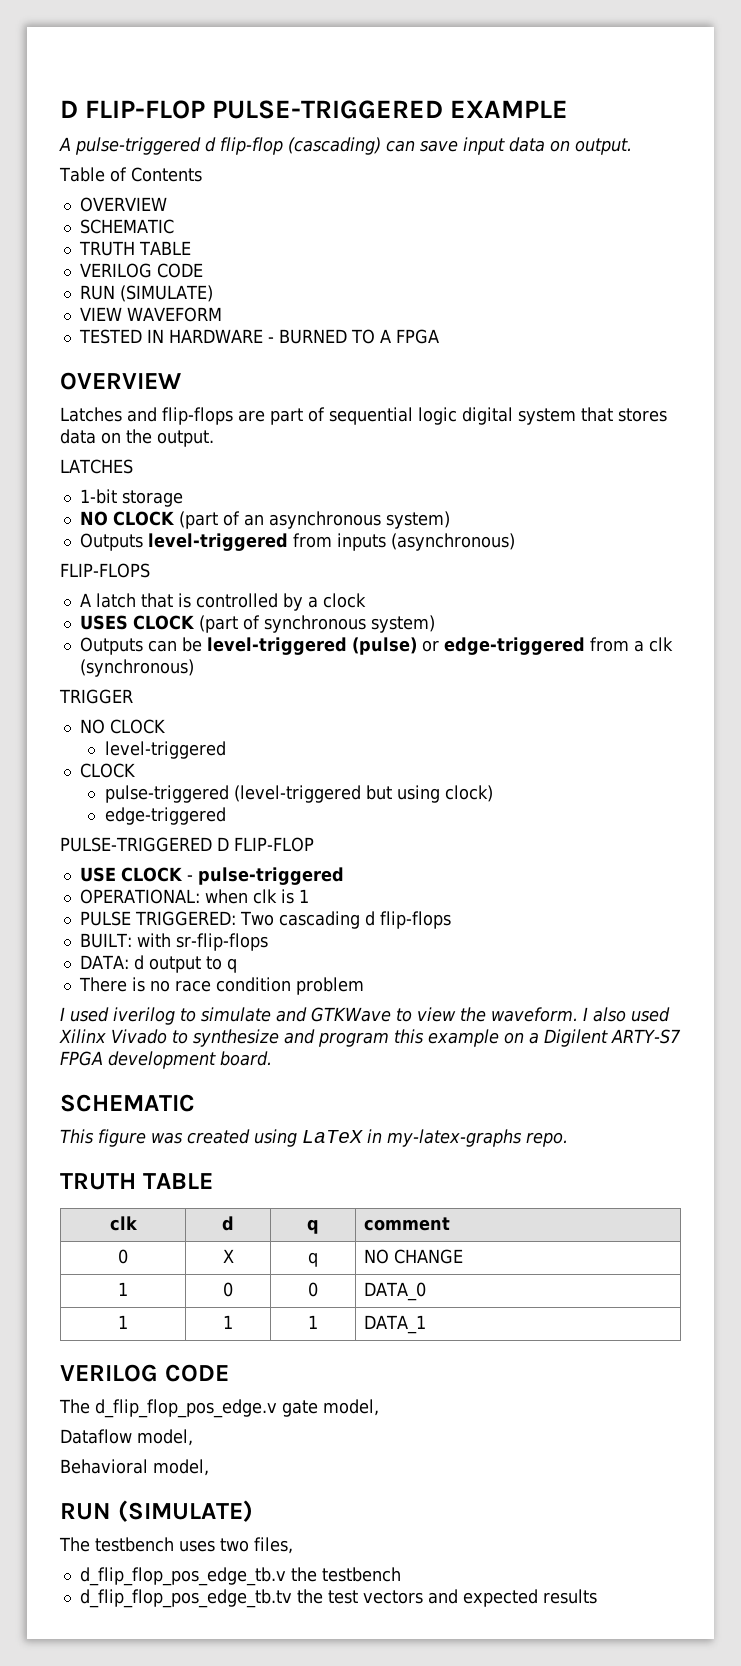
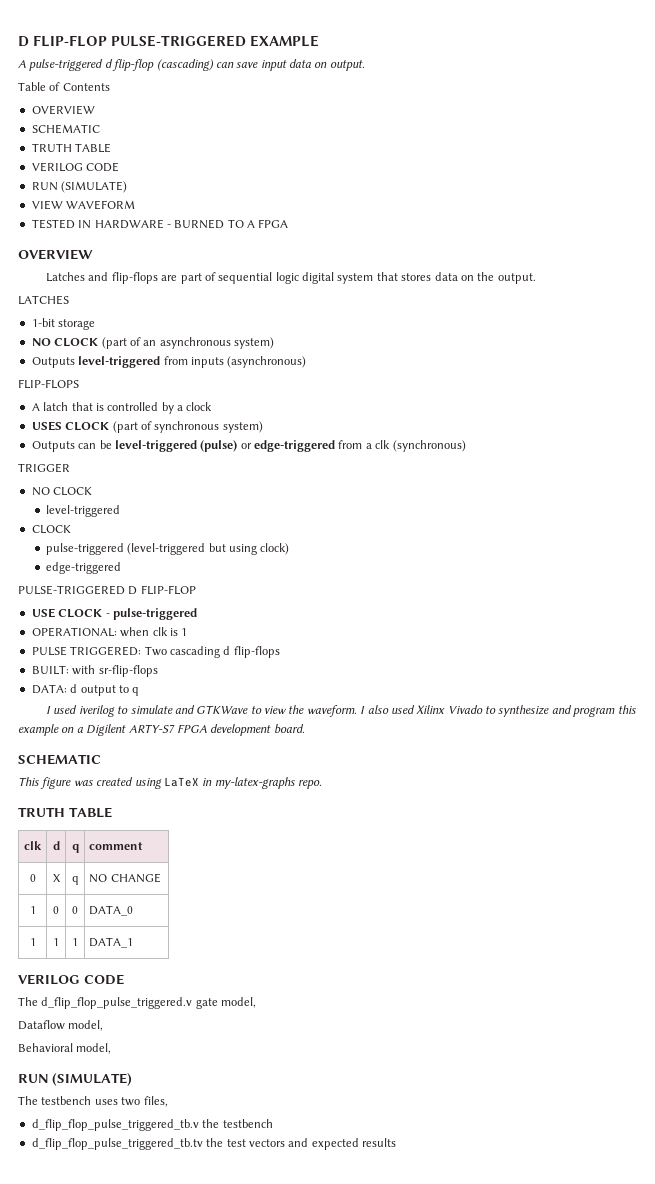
[78,977,364,995] // There is no race condition problem -> (140, 691) none
[95,1399,277,1418] d_flip_flop_pos_edge.v -> [41,997,193,1009] d_flip_flop_pulse_triggered.v
[79,1567,286,1586] d_flip_flop_pos_edge_tb.v -> [31,1119,199,1131] d_flip_flop_pulse_triggered_tb.v
[79,1589,292,1608] d_flip_flop_pos_edge_tb.tv -> [31,1138,203,1150] d_flip_flop_pulse_triggered_tb.tv

